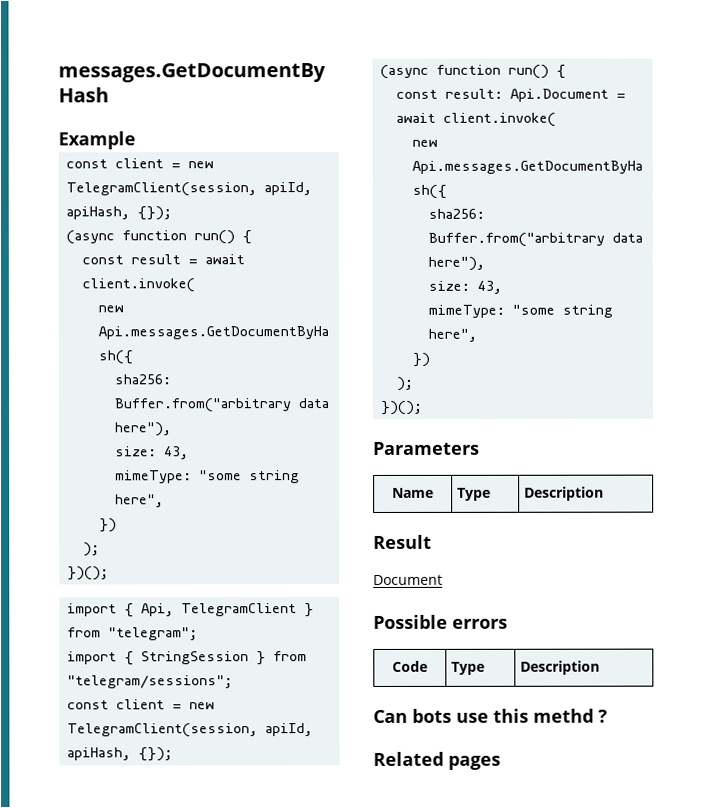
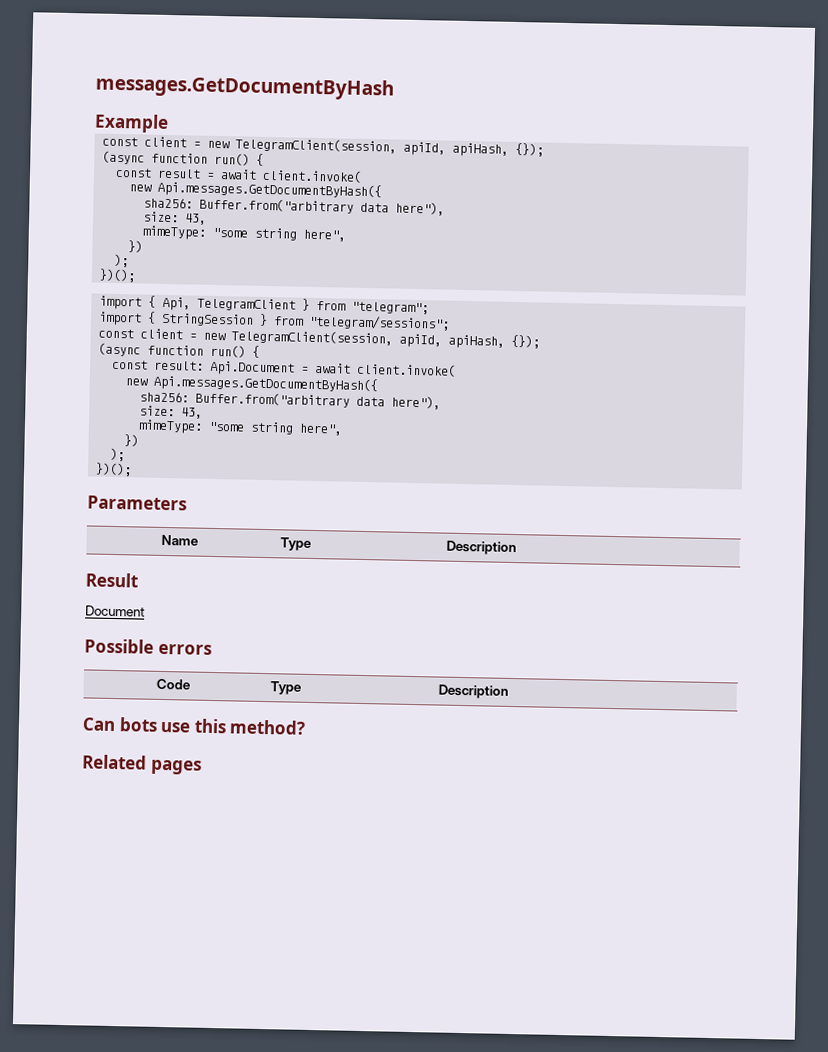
[533,708,608,723] methd ? -> [229,719,307,735] method?

